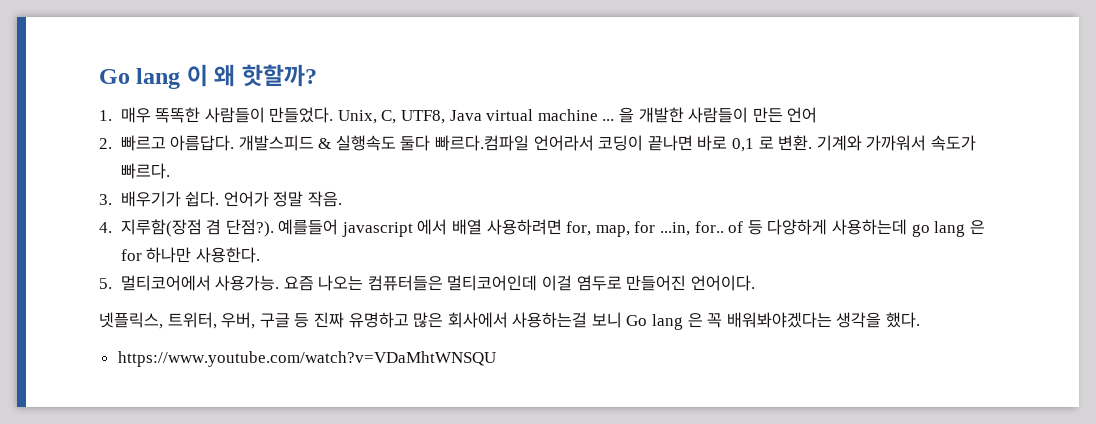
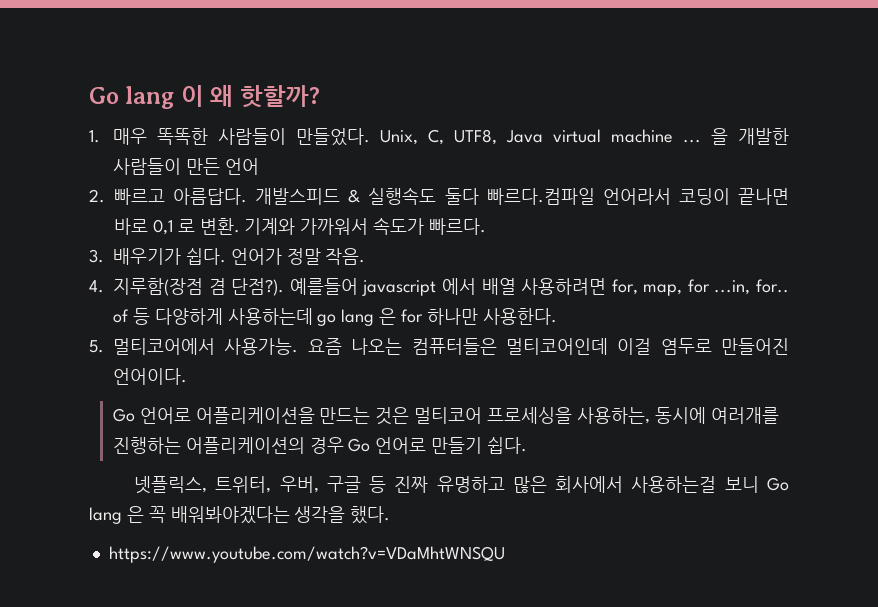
(755, 283) none -> [112,407,779,425] [112,437,528,454] // Go 언어로 어플리케이션을 만드는 것은 멀티코어 프로세싱을 사용하는, 동시에 여러개를 진행하는 어플리케이션의 경우 Go 언어로 만들기 쉽다.

